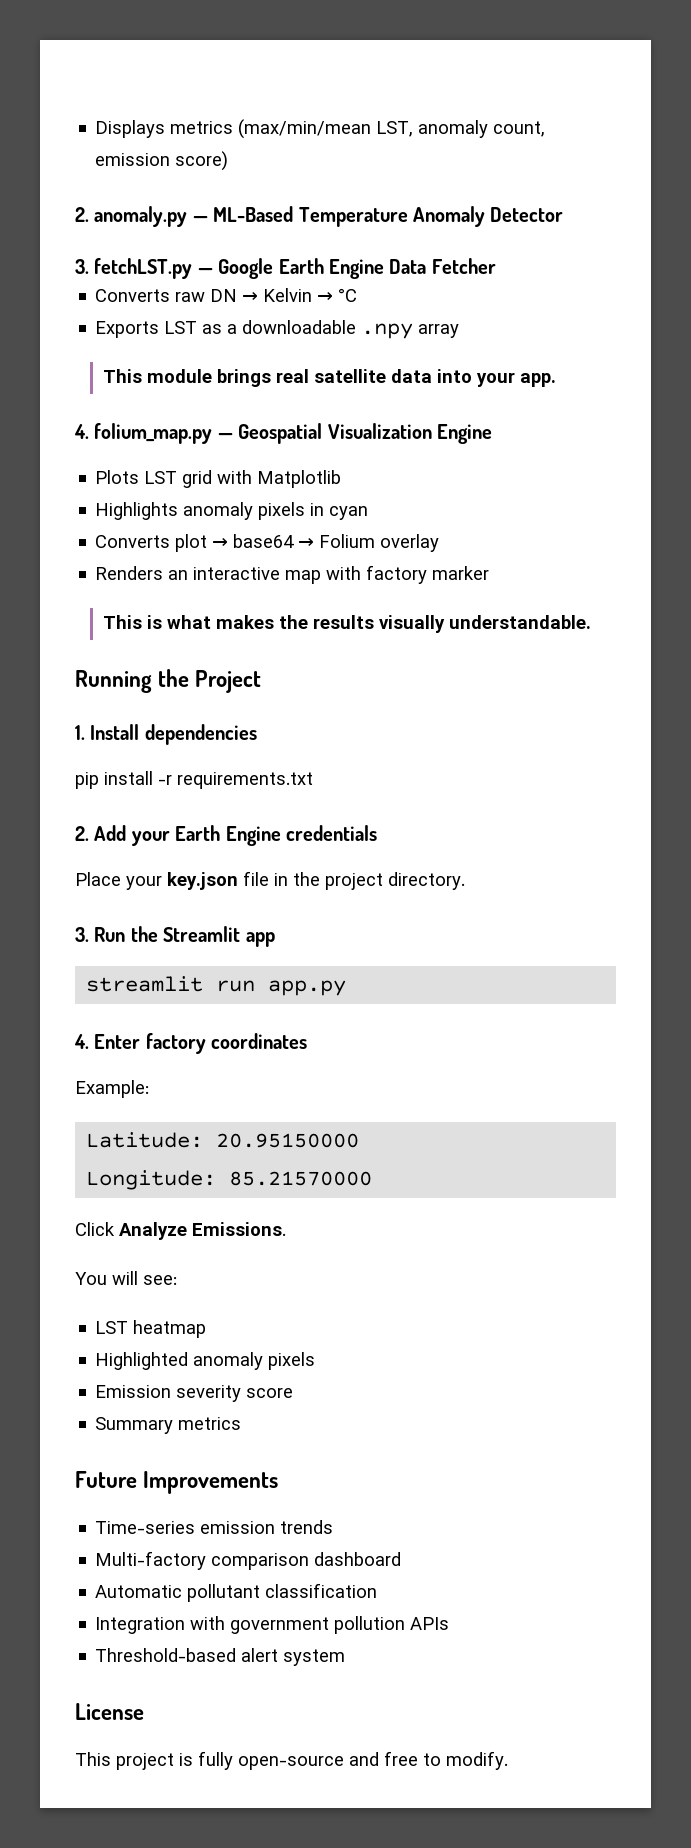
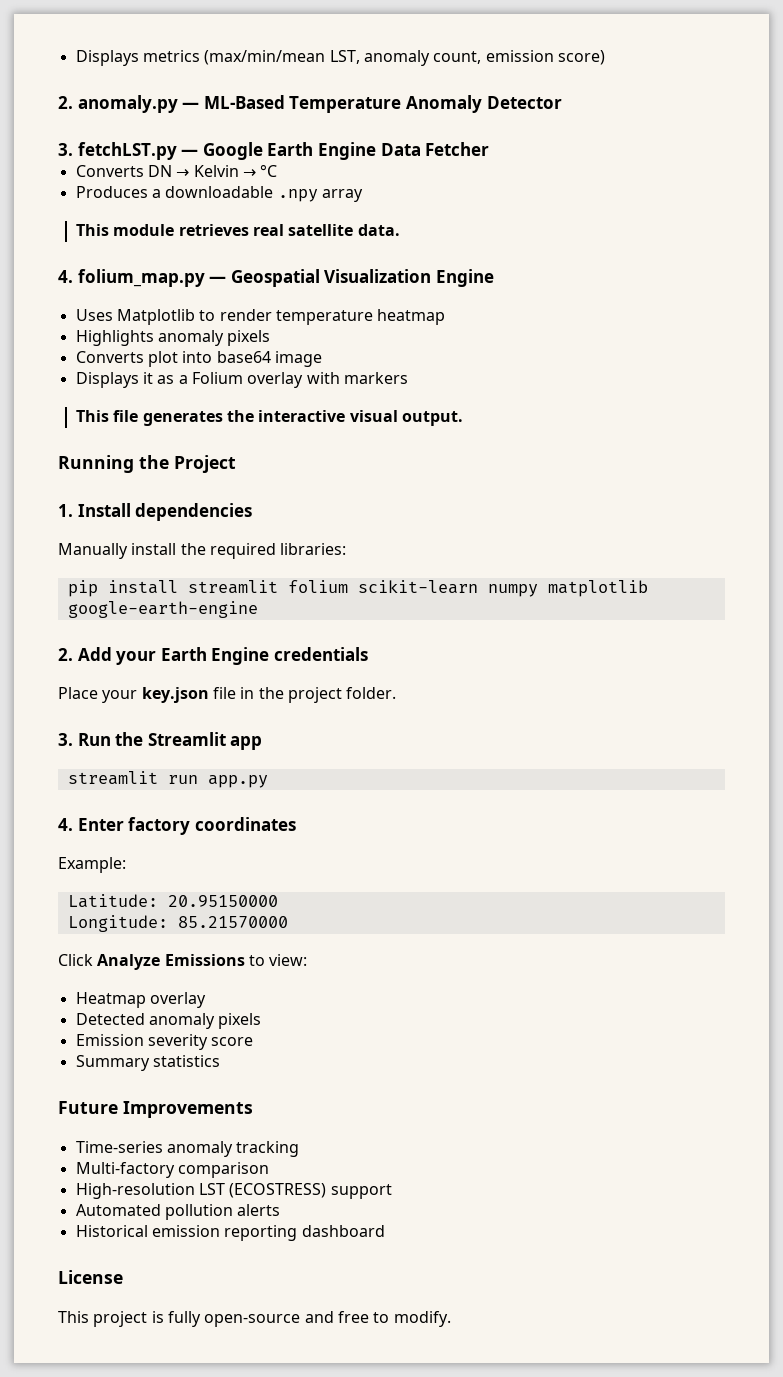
[175,292,206,302] raw -> (144, 171) none
[95,321,223,338] Exports LST as -> [75,186,148,198] Produces
[217,369,272,387] brings -> [178,224,249,236] retrieves
[391,369,557,387] data into your app. -> [357,224,400,236] data.
[95,470,342,488] Plots LST grid with Matplotlib -> [75,309,446,325] Uses Matplotlib to render temperature heatmap
[310,503,369,520] in cyan -> (271, 338) none
[212,534,440,552] [95,565,490,584] [103,615,592,633] → base64 → Folium overlay // Renders an interactive map with factory marker // This is what makes the results visually understandable. -> [182,351,322,367] [75,372,408,388] [75,410,463,426] into base64 image // Displays it as a Folium overlay with markers // This file generates the interactive visual output.
[75,771,313,789] pip install -r requirements.txt -> [58,543,347,559] [67,580,648,597] [67,601,258,618] Manually install the required libraries: // pip install streamlit folium scikit-learn numpy matplotlib google-earth-engine
[388,872,465,890] directory. -> [346,687,397,699] folder.
[192,1222,286,1236] [75,1271,177,1285] [95,1320,207,1338] [95,1352,189,1370] Emissions. // You will see: // LST heatmap // Highlighted -> [164,954,308,966] [75,992,206,1008] [75,1013,145,1025] Emissions to view: // Heatmap overlay // Detected
[178,1417,242,1430] metrics -> [152,1055,220,1067] statistics
[200,1520,334,1534] emission trends -> [166,1141,300,1157] anomaly tracking
[314,1552,402,1566] [95,1583,378,1602] [95,1616,450,1634] [95,1648,346,1666] dashboard // Automatic pollutant classification // Integration with government pollution APIs // Threshold-based alert system -> [75,1183,392,1199] [75,1204,281,1220] [75,1225,385,1241] // High-resolution LST (ECOSTRESS) support // Automated pollution alerts // Historical emission reporting dashboard

